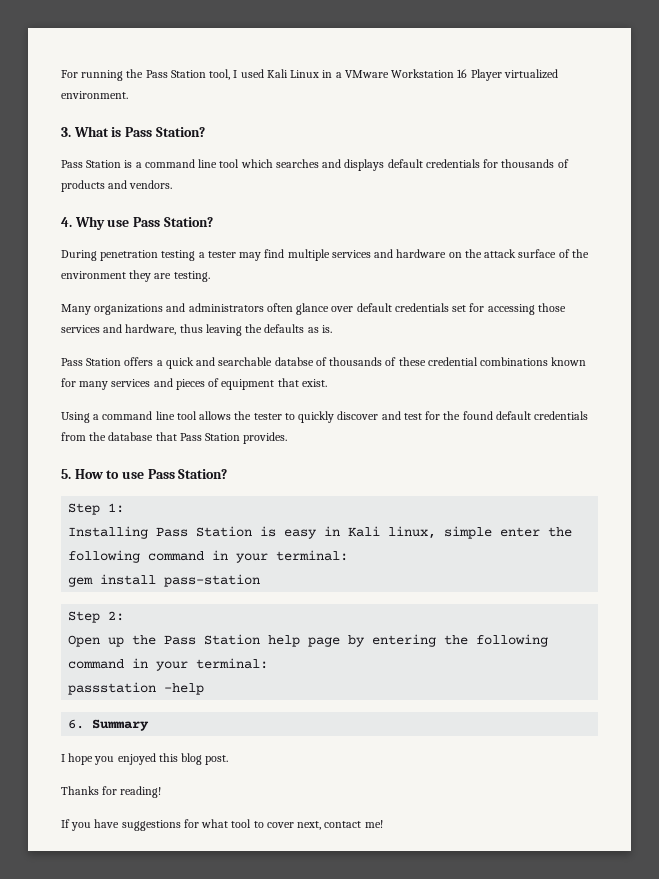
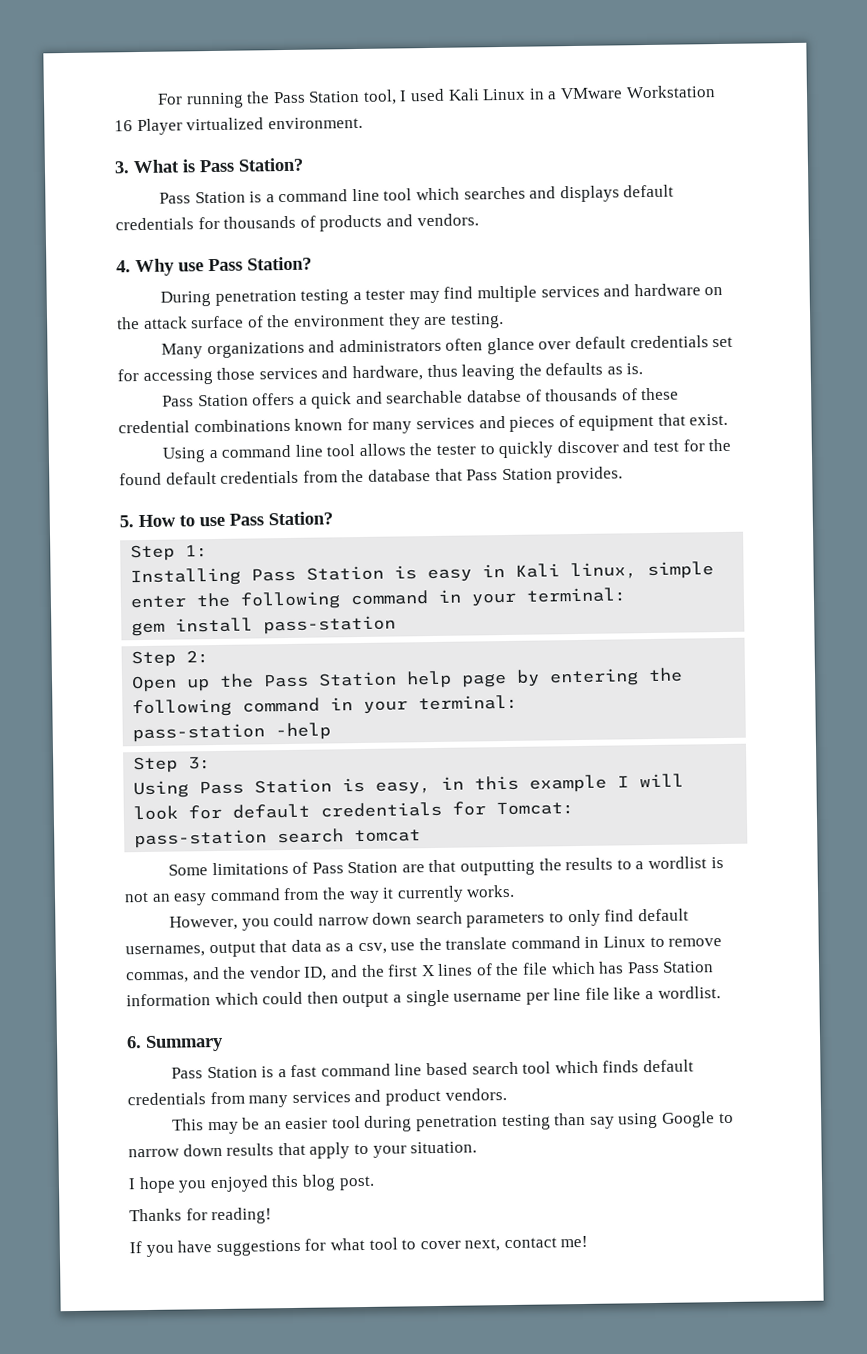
[68,682,157,695] passstation -> [132,723,266,743] pass-station
[68,719,150,731] 6. Summary -> [133,756,212,774] [133,773,685,799] [133,801,575,821] [134,828,422,849] [167,856,724,876] [124,884,516,906] [168,908,689,931] [125,935,723,958] [126,961,715,984] [126,986,721,1008] [126,1034,224,1052] [170,1059,695,1079] [127,1088,507,1108] [171,1111,734,1135] [128,1141,478,1159] Step 3: // Using Pass Station is easy, in this example I will look for default credentials for Tomcat: // pass-station search tomcat // Some limitations of Pass Station are that outputting the results to a wordlist is not an easy command from the way it currently works. // However, you could narrow down search parameters to only find default usernames, output that data as a csv, use the translate command in Linux to remove commas, and the vendor ID, and the first X lines of the file which has Pass Station information which could then output a single username per line file like a wordlist. // 6. Summary // Pass Station is a fast command line based search tool which finds default credentials from many services and product vendors. // This may be an easier tool during penetration testing than say using Google to narrow down results that apply to your situation.

